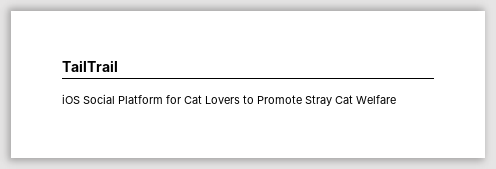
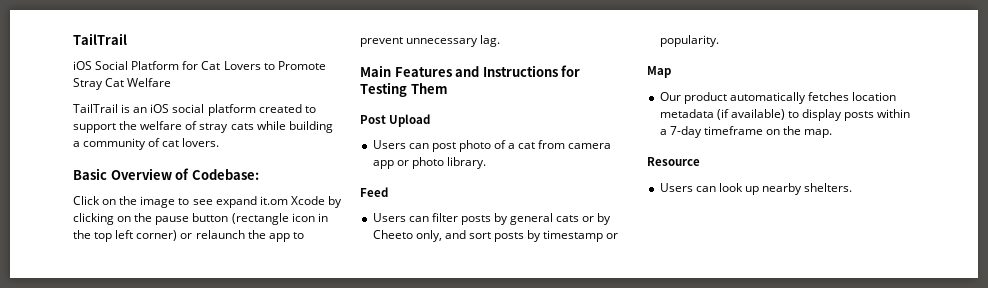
(396, 99) none -> [73,104,316,116] [73,121,333,133] [73,138,220,150] [73,168,259,180] [73,196,342,208] [73,213,328,225] [73,230,304,242] [360,35,501,47] [360,65,581,77] [360,82,448,97] [360,114,431,127] [372,140,612,152] [372,157,486,169] [360,187,388,197] [372,213,612,225] [372,230,619,242] [659,35,719,47] [647,66,671,78] [659,92,897,104] [659,109,911,121] [659,126,833,138] [647,157,700,166] [659,183,853,195] // TailTrail is an iOS social platform created to support the welfare of stray cats while building a community of cat lovers. // Basic Overview of Codebase: // Click on the image to see expand it.om Xcode by clicking on the pause button (rectangle icon in the top left corner) or relaunch the app to prevent unnecessary lag. // Main Features and Instructions for Testing Them // Post Upload // Users can post photo of a cat from camera app or photo library. // Feed // Users can filter posts by general cats or by Cheeto only, and sort posts by timestamp or popularity. // Map // Our product automatically fetches location metadata (if available) to display posts within a 7-day timeframe on the map. // Resource // Users can look up nearby shelters.

